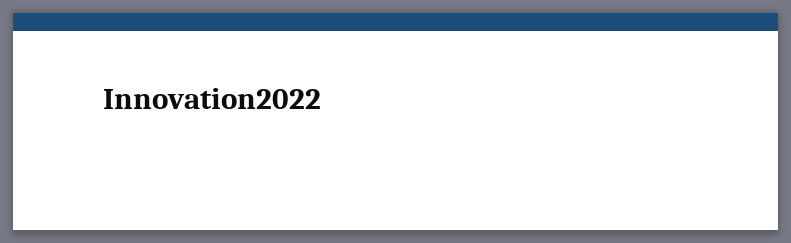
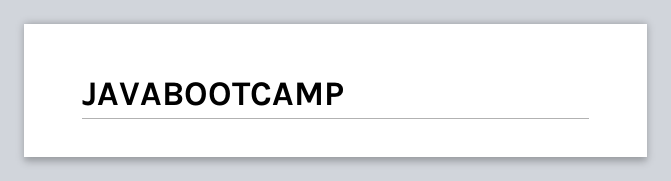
[103,88,321,109] Innovation2022 -> [82,82,344,106] JAVABOOTCAMP

